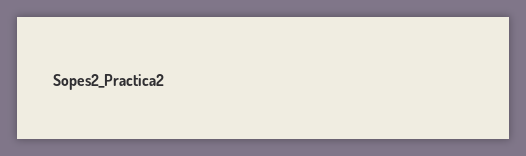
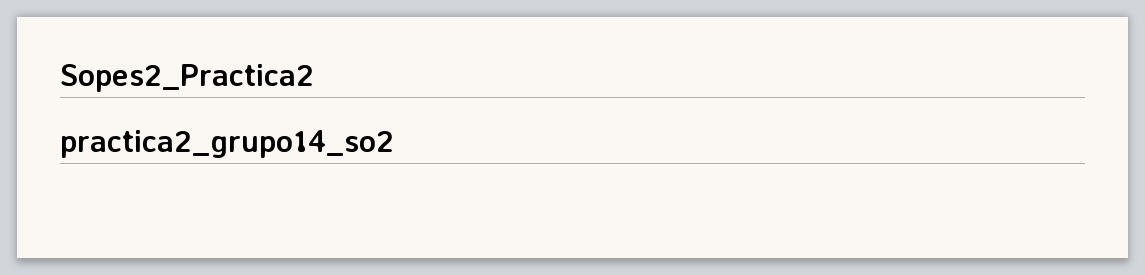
(164, 82) none -> [60,130,394,158] // practica2_grupo14_so2

